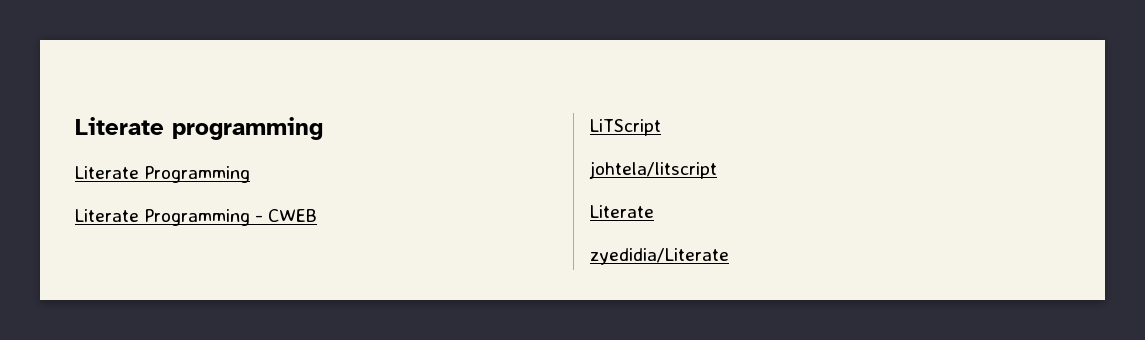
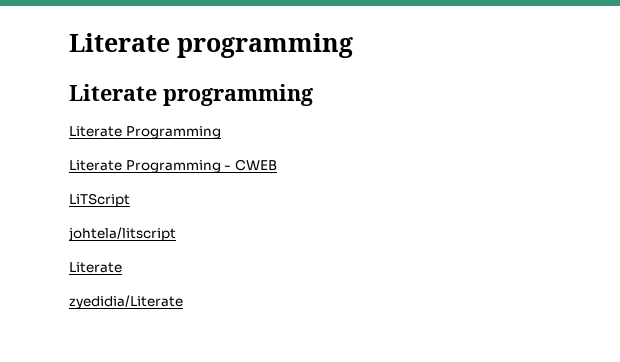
[75,117,323,140] Literate programming -> [69,33,353,58] [69,84,313,106] Literate programming // Literate programming

